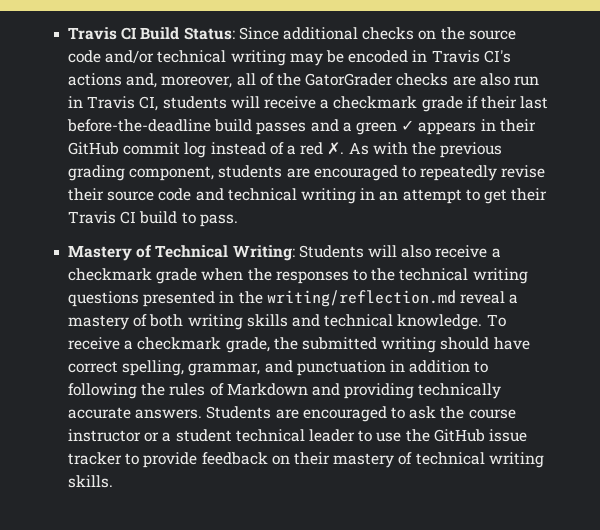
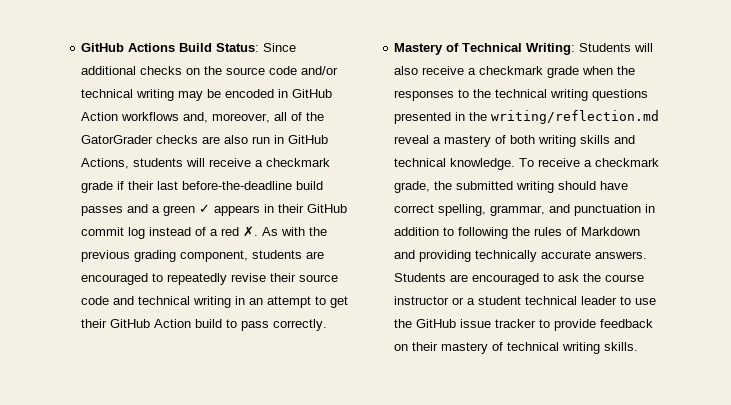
[68,27,137,40] Travis CI -> [81,43,176,52] GitHub Actions
[431,50,511,63] [68,73,123,86] Travis CI's actions -> [292,89,333,98] [81,112,180,121] GitHub Action workflows
[87,96,159,111] Travis CI, -> [288,135,329,144] [81,158,130,169] GitHub Actions,
[68,211,238,227] Travis CI build to pass. -> [110,319,328,331] GitHub Action build to pass correctly.

